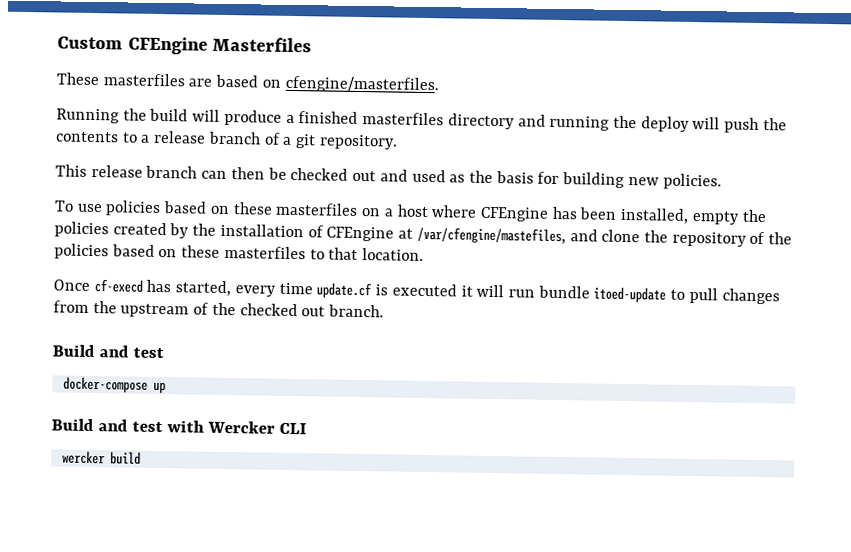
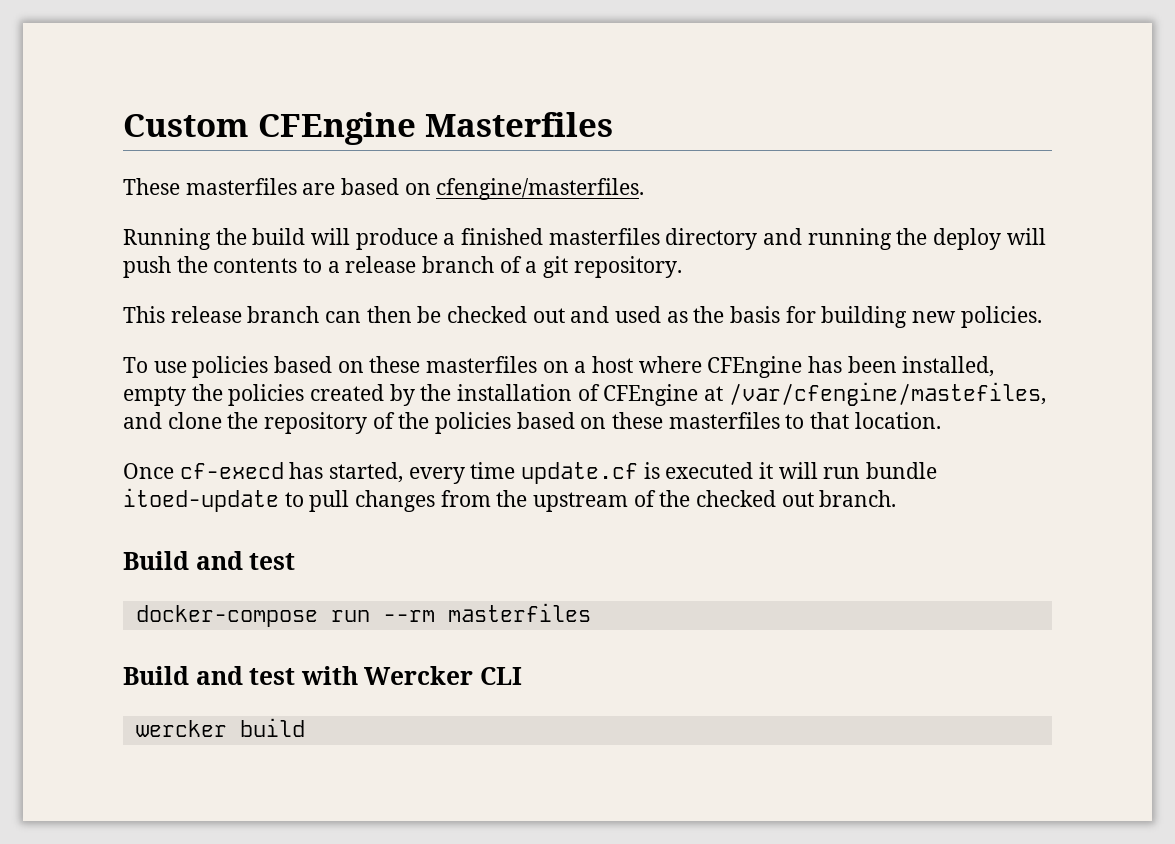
[152,381,166,394] up -> [330,603,591,622] run --rm masterfiles

